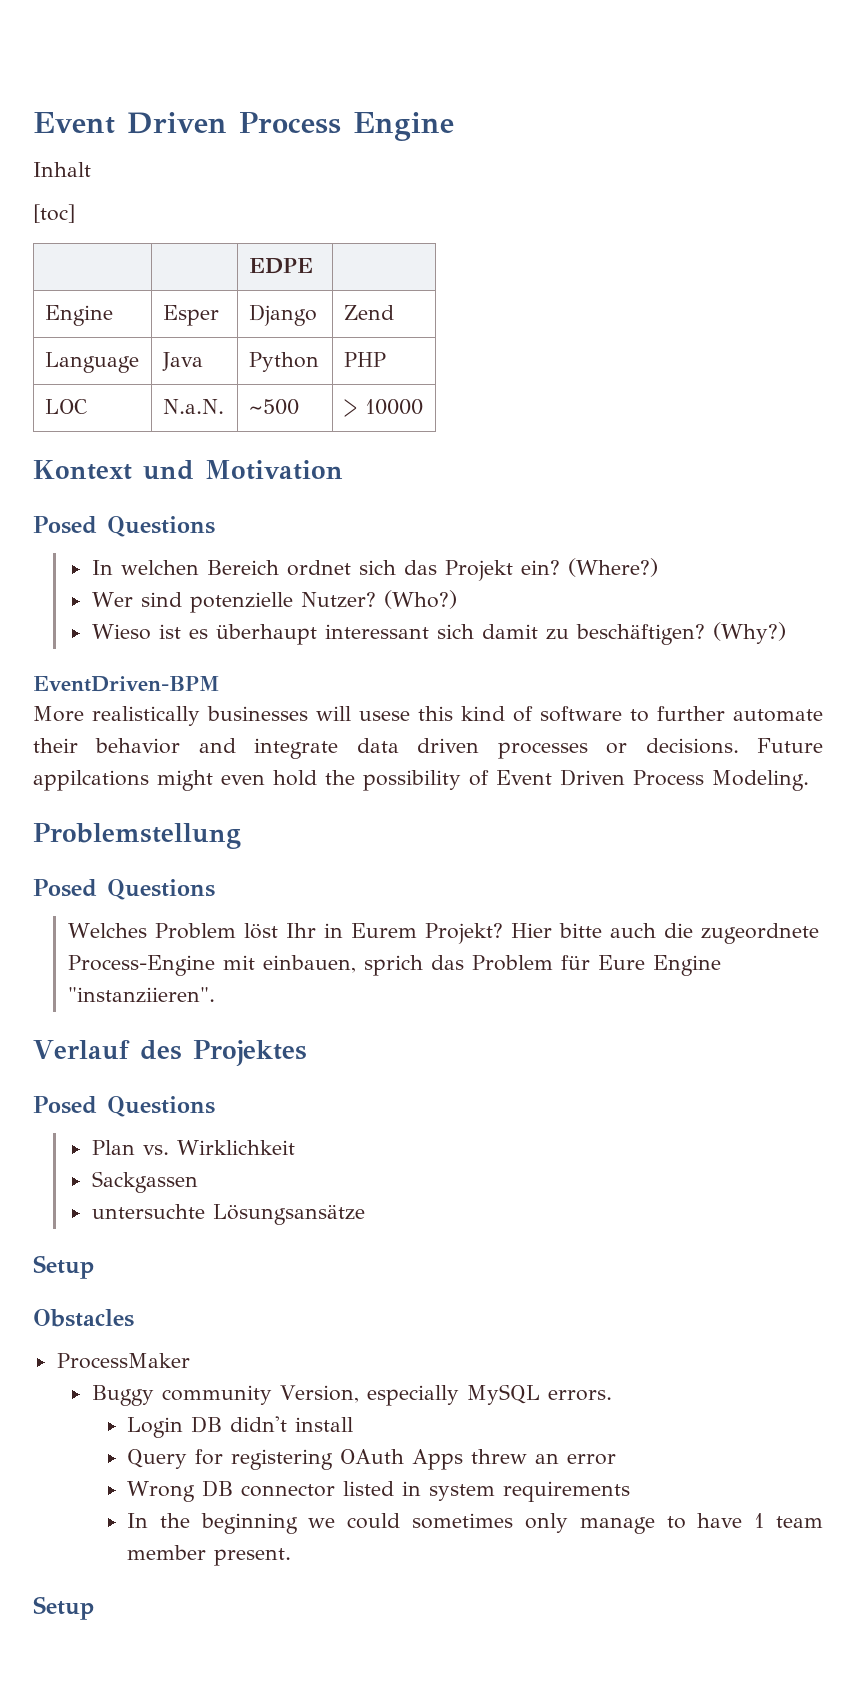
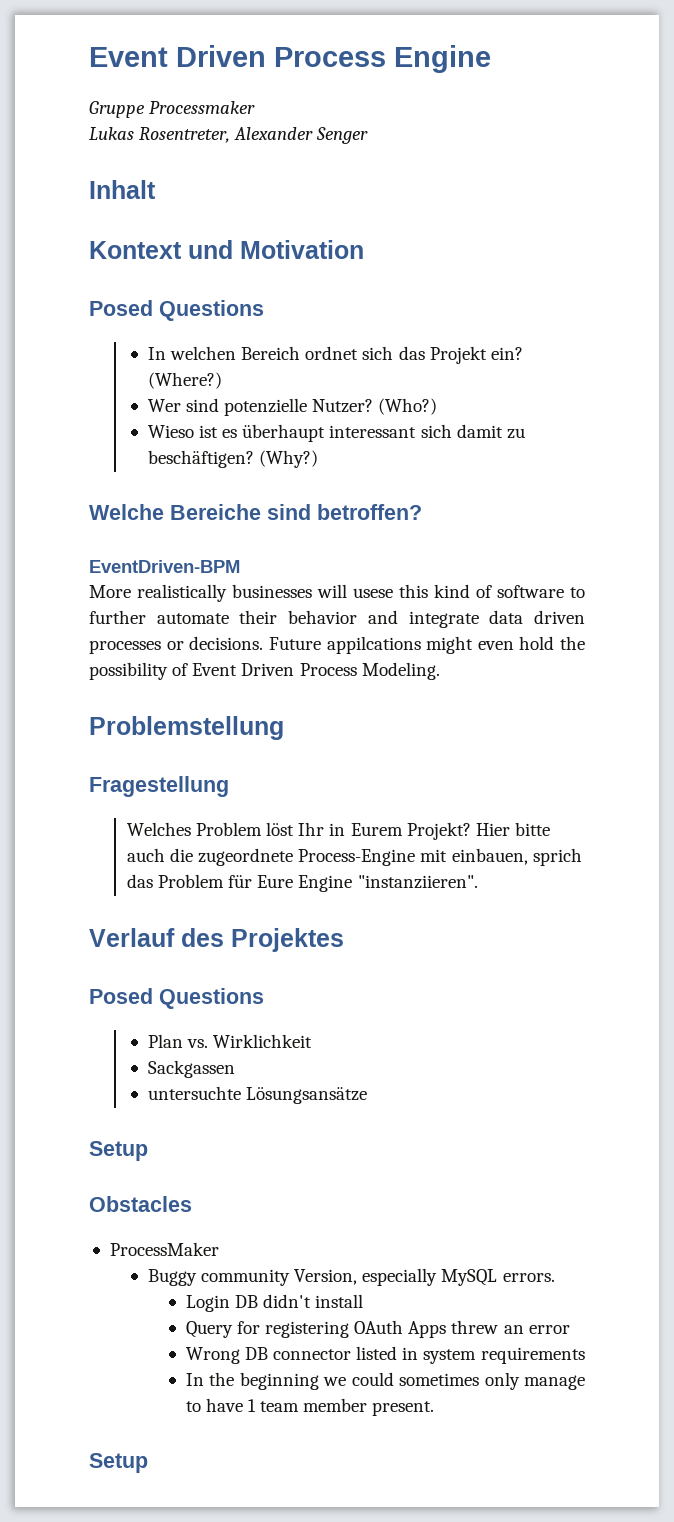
[33,162,91,177] [33,204,75,223] [248,258,313,274] [44,305,113,326] [162,305,219,326] [248,304,317,326] [343,305,394,320] [44,352,139,373] [161,352,203,371] [248,352,319,372] [343,352,386,367] [44,399,87,414] [162,399,224,414] [248,399,299,415] [343,399,423,417] Inhalt // [toc] // | | EDPE | // Engine | Esper | Django | Zend // Language | Java | Python | PHP // LOC | N.a.N. | ~500 | > 10000 -> [89,101,256,118] [89,127,369,144] [89,180,156,199] Gruppe Processmaker // Lukas Rosentreter, Alexander Senger // Inhalt
(786, 633) none -> [89,504,422,520] // Welche Bereiche sind betroffen?
[33,879,215,900] Posed Questions -> [89,776,229,797] Fragestellung

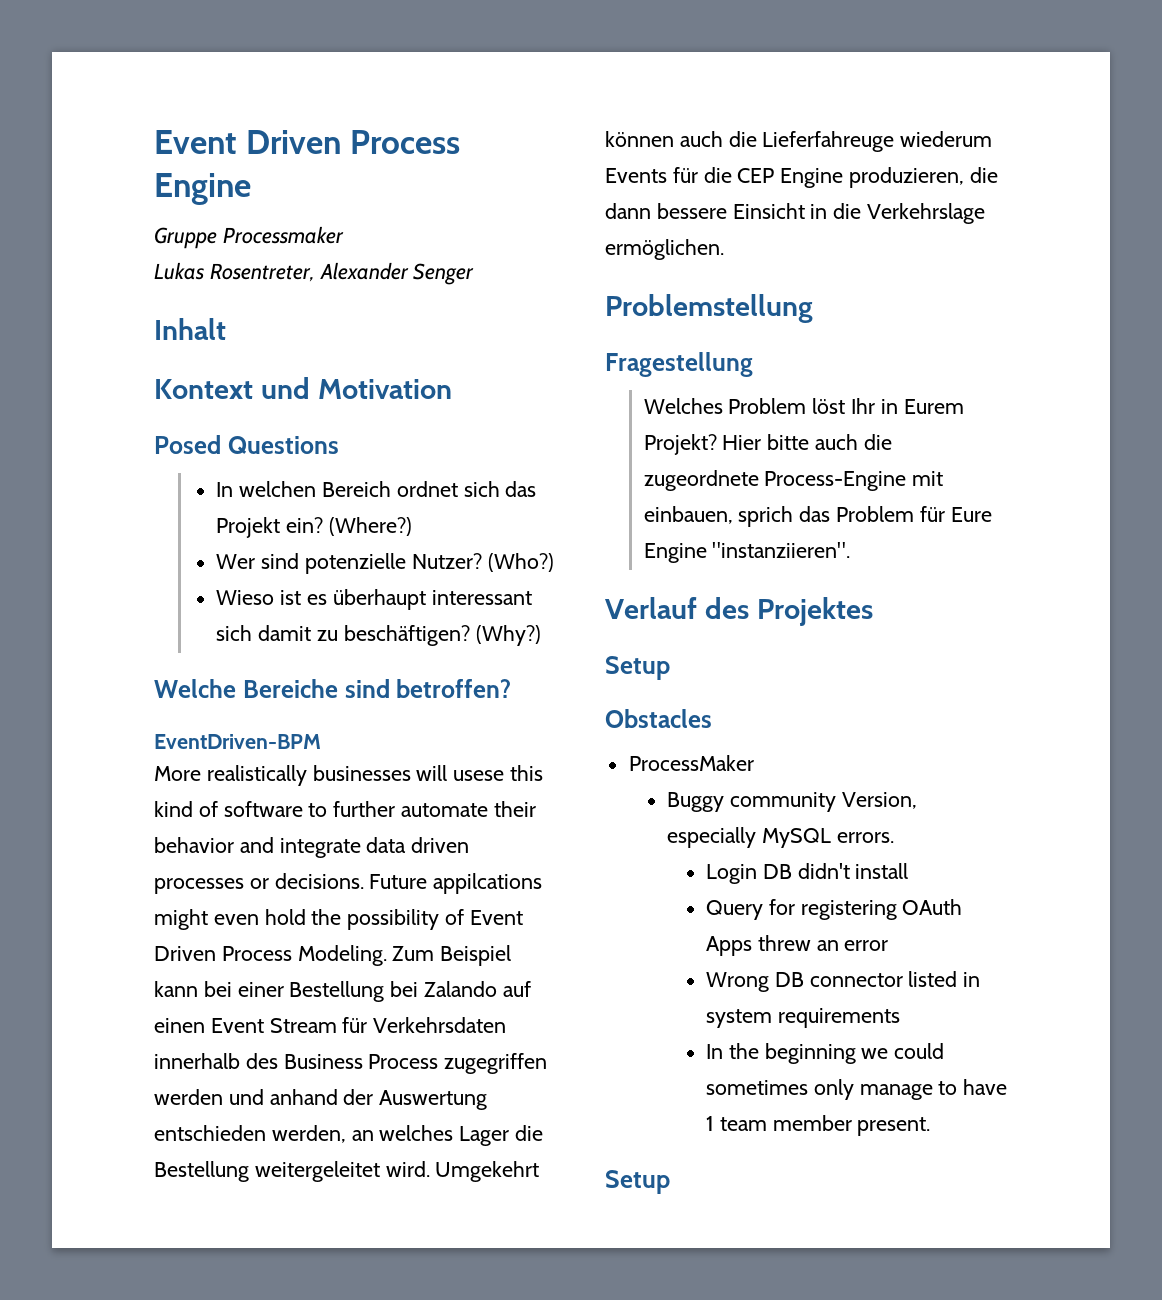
(440, 671) none -> [392,945,512,966] [154,981,531,1002] [154,1017,507,1033] [154,1053,548,1074] [154,1089,488,1110] [154,1125,544,1146] [154,1161,540,1182] [605,131,993,152] [605,167,998,188] [605,203,986,224] [605,239,724,260] Zum Beispiel kann bei einer Bestellung bei Zalando auf einen Event Stream für Verkehrsdaten innerhalb des Business Process zugegriffen werden und anhand der Auswertung entschieden werden, an welches Lager die Bestellung weitergeleitet wird. Umgekehrt können auch die Lieferfahreuge wiederum Events für die CEP Engine produzieren, die dann bessere Einsicht in die Verkehrslage ermöglichen.
[89,988,264,1009] [147,1034,313,1048] [147,1060,235,1078] [147,1086,367,1104] // Posed Questions // Plan vs. Wirklichkeit // Sackgassen // untersuchte Lösungsansätze -> (873, 611) none

